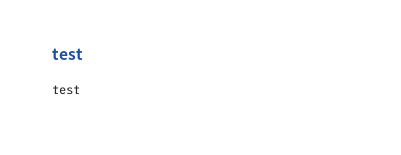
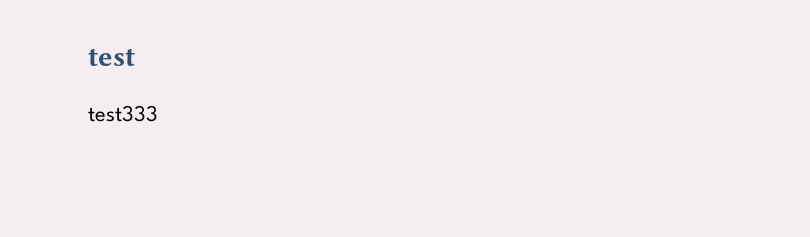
[52,85,80,95] test -> [88,105,158,122] test333

